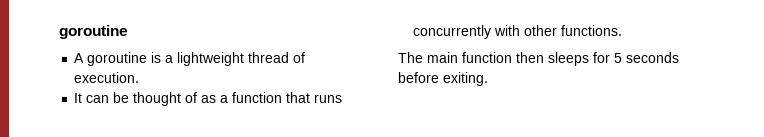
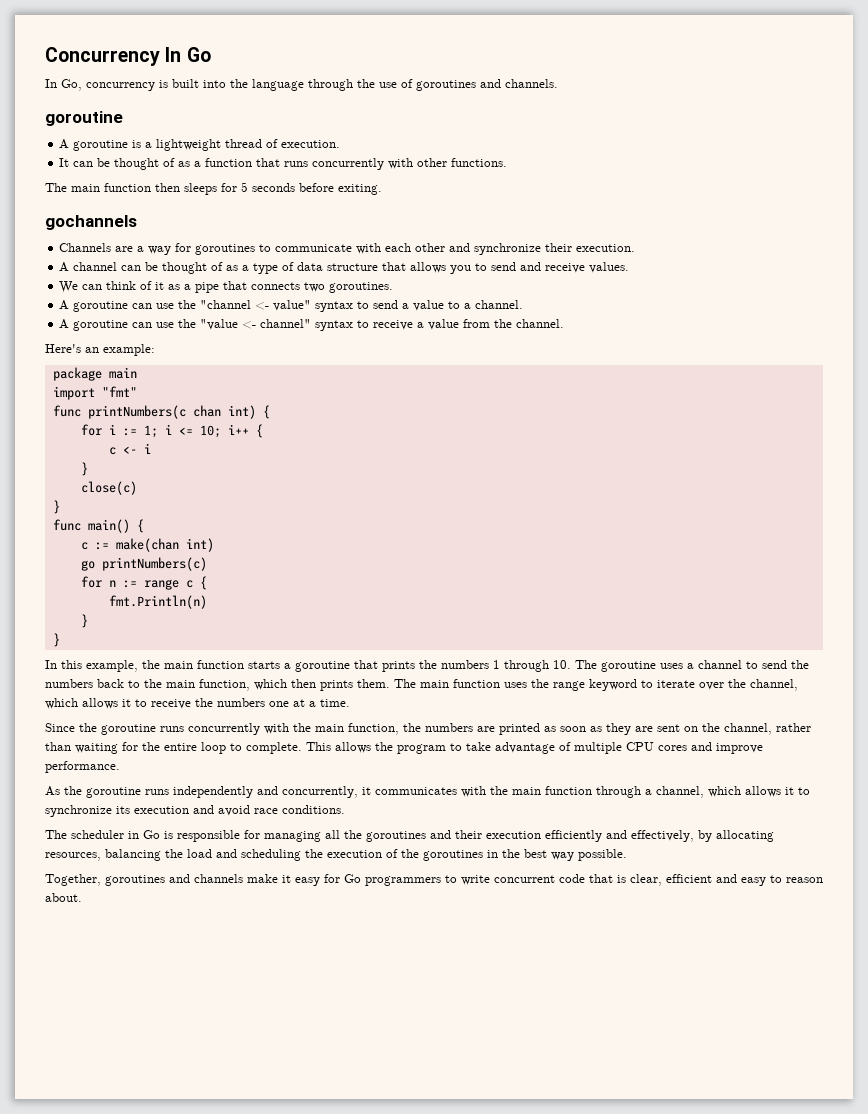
(59, 32) none -> [45,47,211,66] [45,79,558,91] Concurrency In Go // In Go, concurrency is built into the language through the use of goroutines and channels. //
(488, 79) none -> [45,215,137,230] [59,243,636,255] [59,262,630,274] [59,281,394,293] [59,300,524,312] [59,319,565,331] [45,344,155,356] [52,367,137,381] [52,386,137,400] [52,405,270,419] [80,424,263,438] [108,443,151,455] [80,462,88,476] [80,481,137,495] [52,500,60,514] [52,519,144,533] [80,538,214,552] [80,557,207,571] [80,576,207,590] [108,595,207,609] [80,614,88,628] [52,633,60,647] [45,660,809,672] [45,679,798,691] [45,698,350,709] [45,723,811,735] [45,742,763,754] [45,761,120,773] [45,786,810,798] [45,805,345,817] [45,830,774,842] [45,849,627,861] [45,874,823,886] [45,893,82,902] // gochannels // Channels are a way for goroutines to communicate with each other and synchronize their execution. // A channel can be thought of as a type of data structure that allows you to send and receive values. // We can think of it as a pipe that connects two goroutines. // A goroutine can use the "channel <- value" syntax to send a value to a channel. // A goroutine can use the "value <- channel" syntax to receive a value from the channel. // Here's an example: // package main // import "fmt" // func printNumbers(c chan int) { // for i := 1; i <= 10; i++ { // c <- i // } // close(c) // } // func main() { // c := make(chan int) // go printNumbers(c) // for n := range c { // fmt.Println(n) // } // } // In this example, the main function starts a goroutine that prints the numbers 1 through 10. The goroutine uses a channel to send the numbers back to the main function, which then prints them. The main function uses the range keyword to iterate over the channel, which allows it to receive the numbers one at a time. // Since the goroutine runs concurrently with the main function, the numbers are printed as soon as they are sent on the channel, rather than waiting for the entire loop to complete. This allows the program to take advantage of multiple CPU cores and improve performance. // As the goroutine runs independently and concurrently, it communicates with the main function through a channel, which allows it to synchronize its execution and avoid race conditions. // The scheduler in Go is responsible for managing all the goroutines and their execution efficiently and effectively, by allocating resources, balancing the load and scheduling the execution of the goroutines in the best way possible. // Together, goroutines and channels make it easy for Go programmers to write concurrent code that is clear, efficient and easy to reason about.

